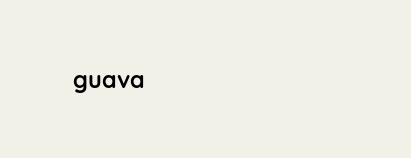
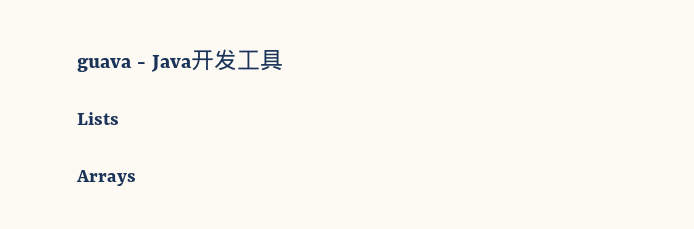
(145, 84) none -> [137,49,284,72] [77,112,119,125] [76,170,136,186] - Java开发工具 // Lists // Arrays

